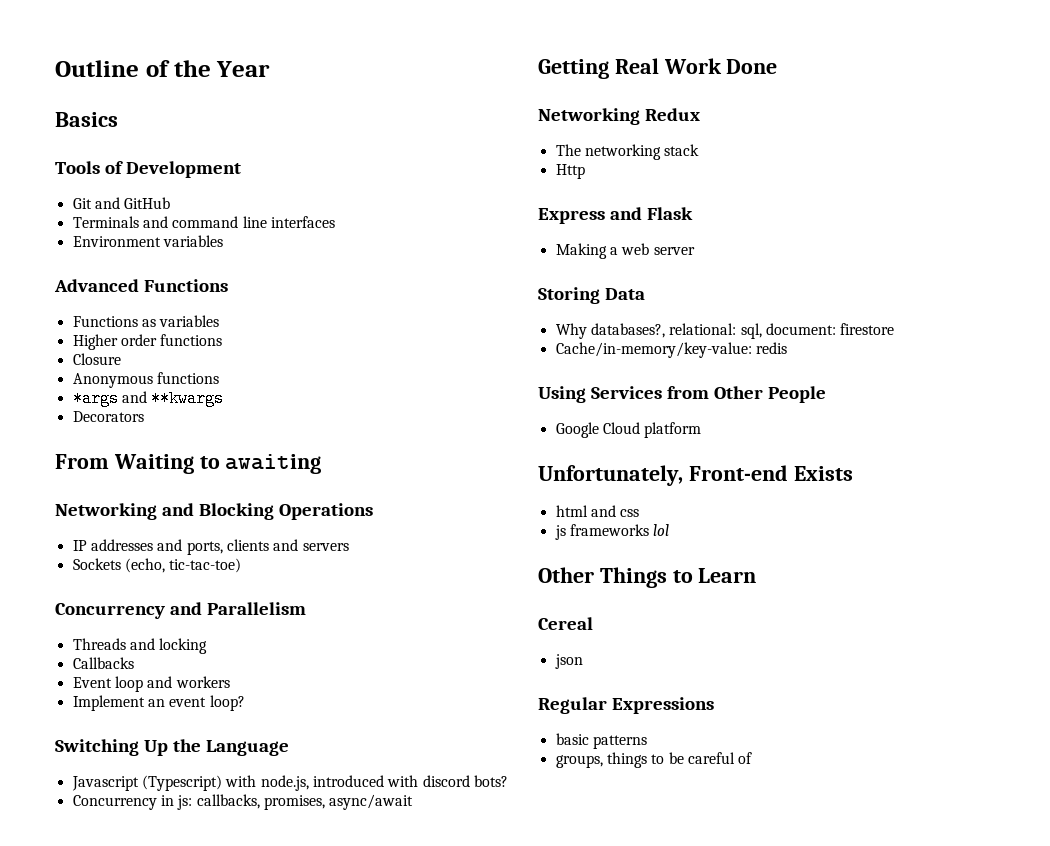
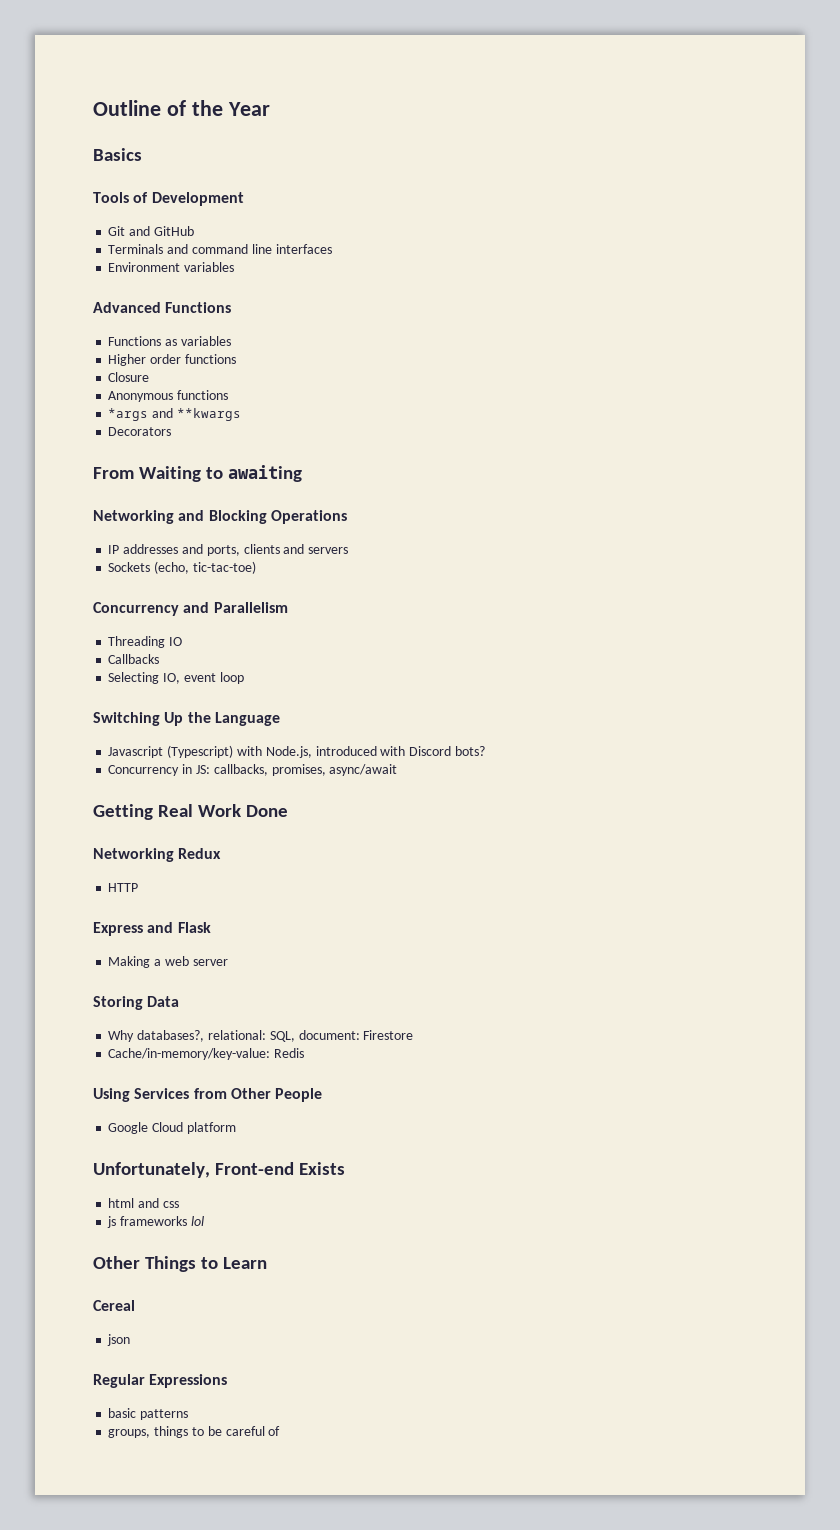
[72,638,208,654] [72,657,134,669] [72,676,230,692] [72,695,245,711] Threads and locking // Callbacks // Event loop and workers // Implement an event loop? -> [108,636,183,648] [108,654,160,664] [108,672,244,684] Threading IO // Callbacks // Selecting IO, event loop
[260,775,309,791] node.js, -> [265,746,312,758] Node.js,
[422,775,470,787] discord -> [409,746,452,756] Discord
[177,795,193,810] js: -> [195,765,210,774] JS:
[555,144,700,160] [555,164,585,179] The networking stack // Http -> [108,883,139,892] HTTP
[740,323,895,339] sql, document: firestore -> [269,1030,414,1042] SQL, document: Firestore
[755,342,787,354] redis -> [274,1048,305,1058] Redis

